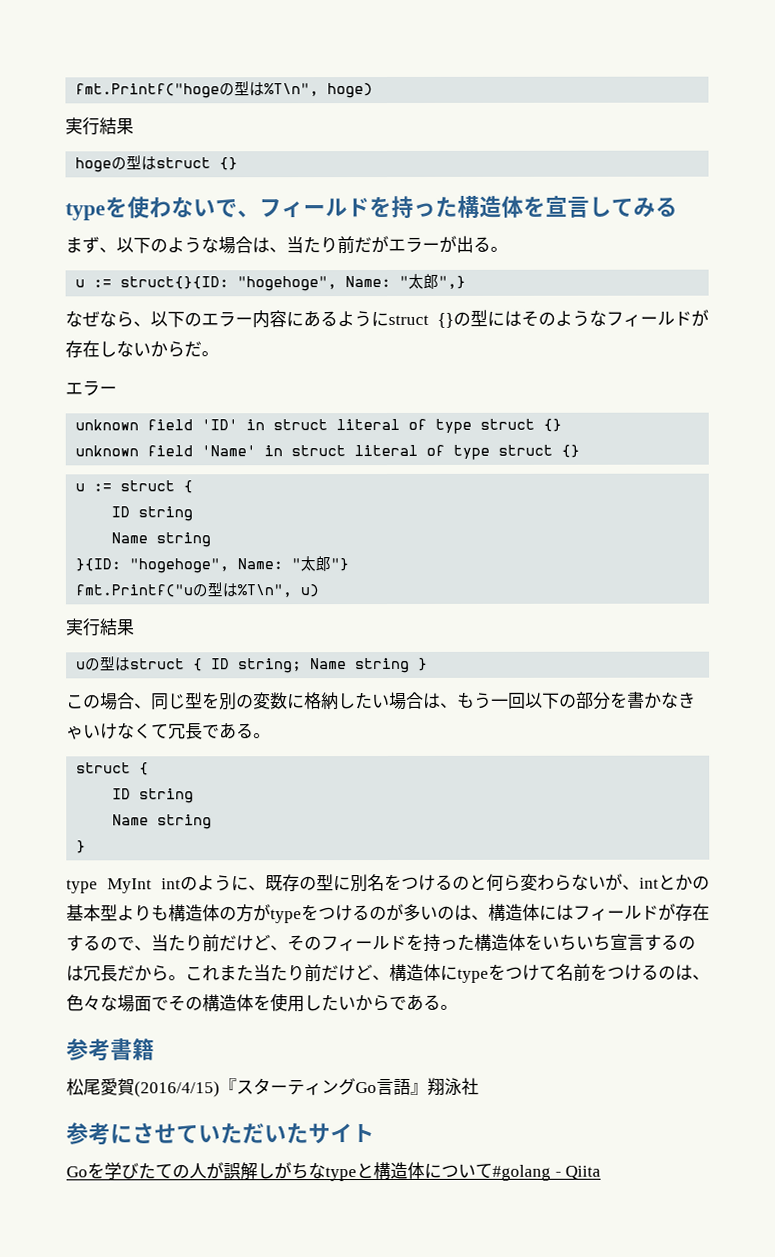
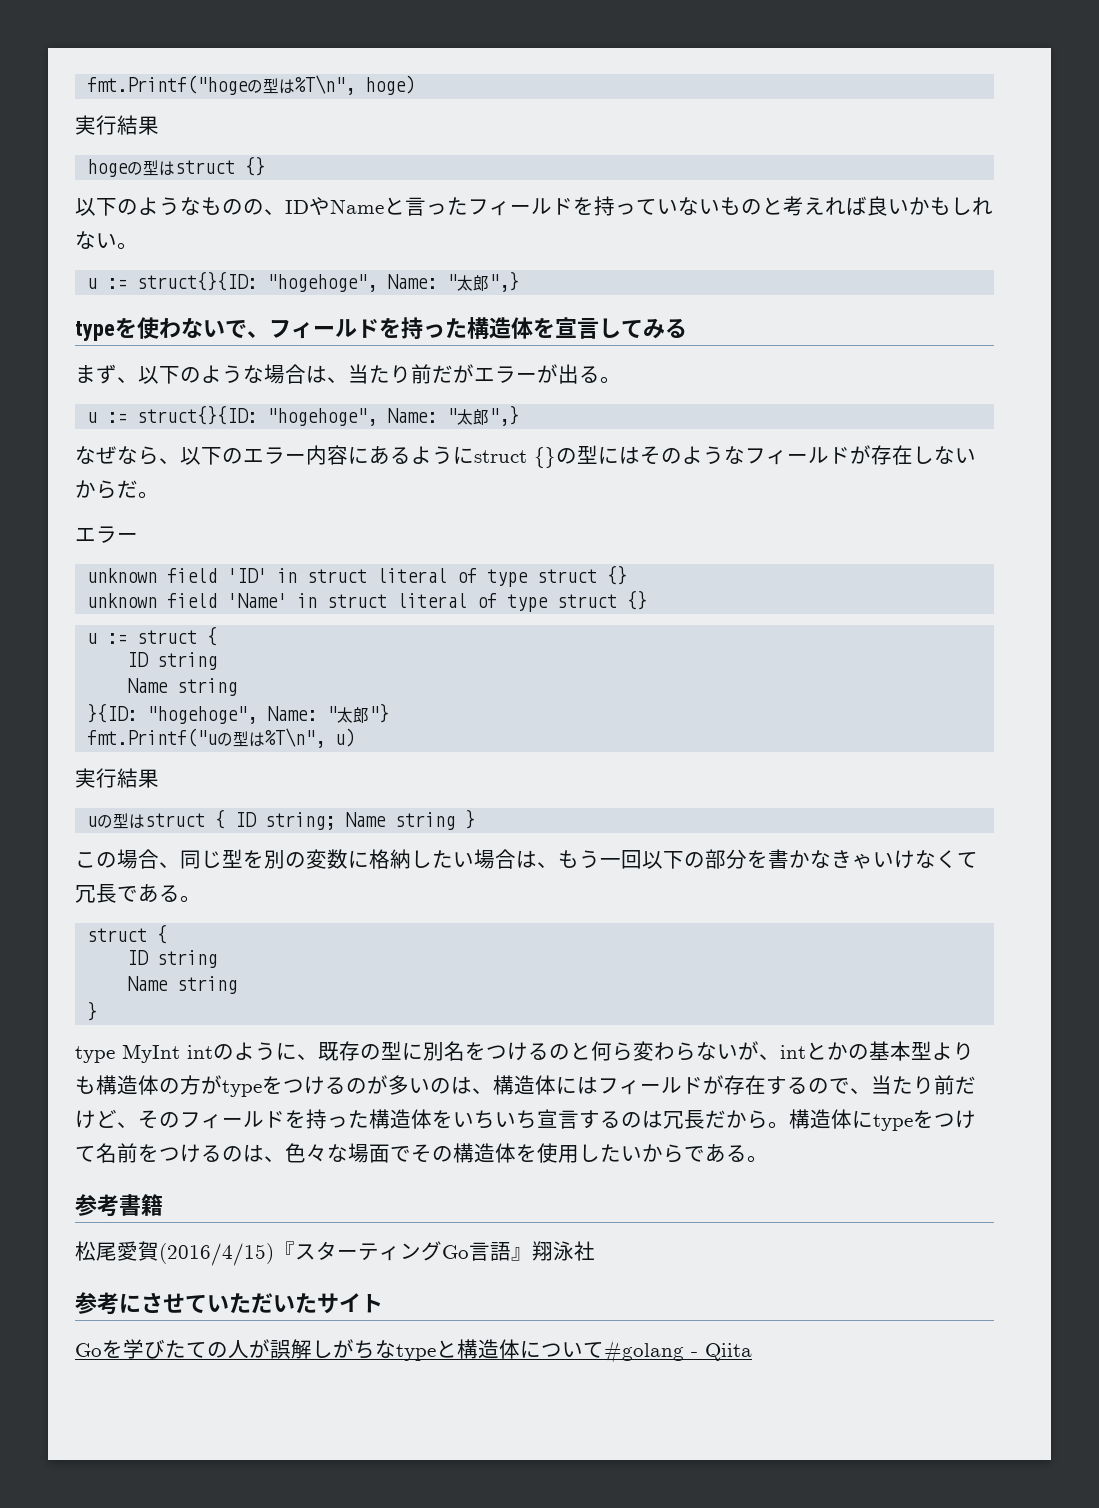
(239, 164) none -> [75,196,993,216] [75,231,138,250] [87,271,520,292] // 以下のようなものの、IDやNameと言ったフィールドを持っていないものと考えれば良いかもしれない。 // u := struct{}{ID: "hogehoge", Name: "太郎",}
[185,964,390,983] これまた当たり前だけど、 -> (789, 1125) none

